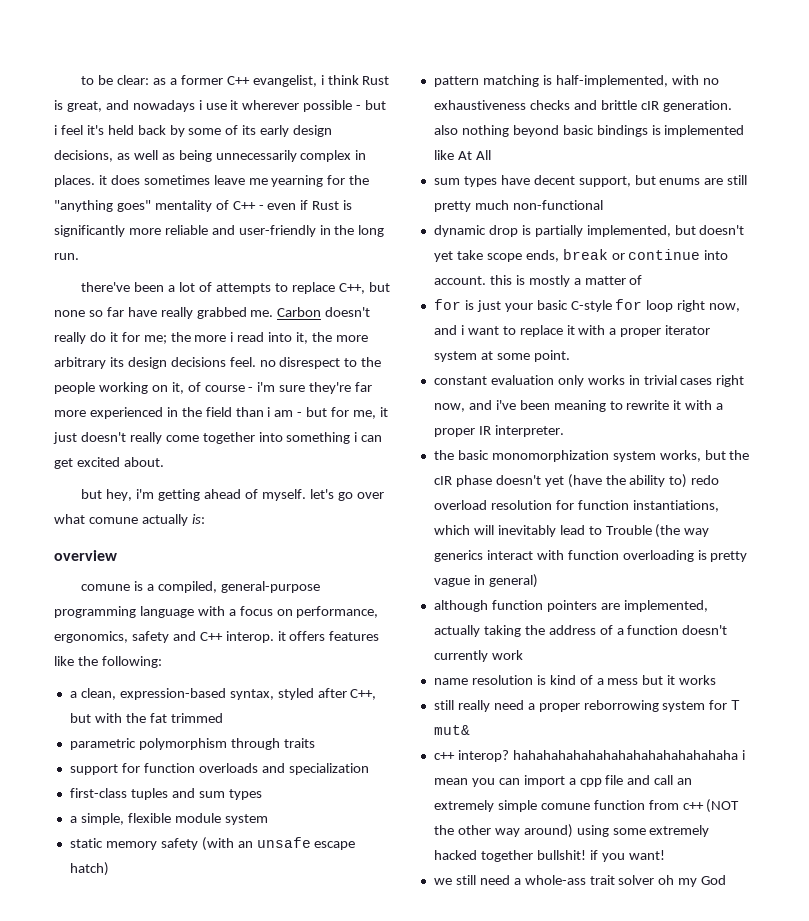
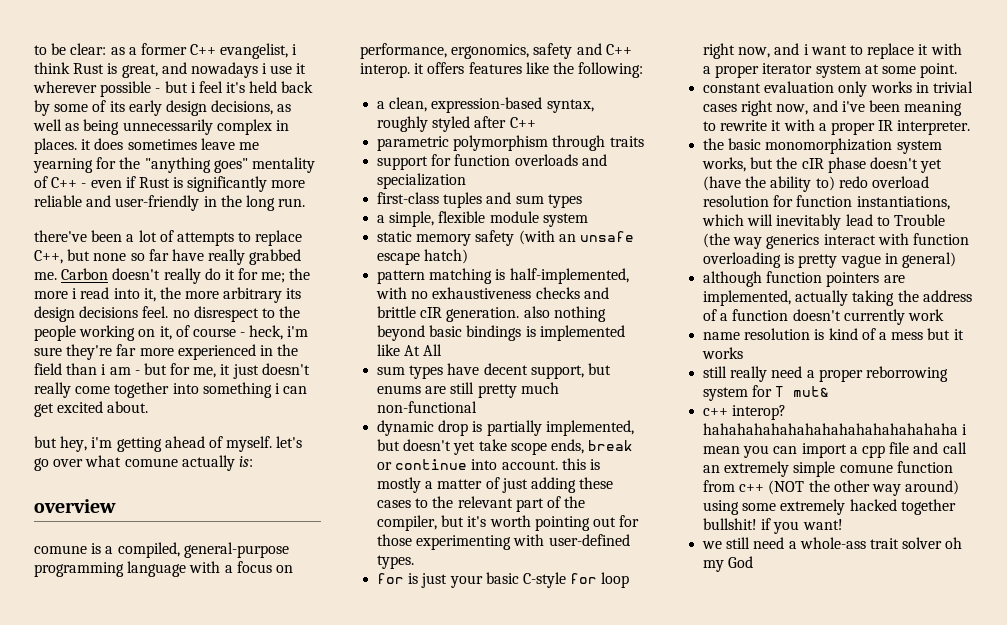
(254, 389) none -> [249,325,284,340] heck,
(274, 694) none -> [377,116,429,132] roughly
[350,689,377,700] [69,713,223,723] C++, but with the fat trimmed -> [509,117,536,128] C++
(643, 280) none -> [501,477,614,493] [377,496,586,512] [377,515,640,531] [377,534,630,550] [377,555,415,569] just adding these cases to the relevant part of the compiler, but it's worth pointing out for those experimenting with user-defined types.

